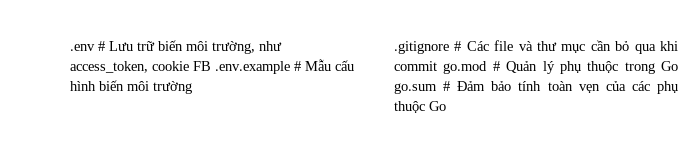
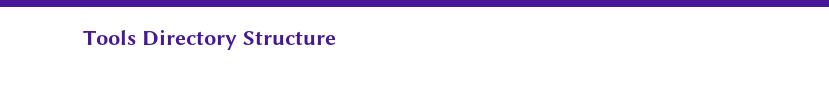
[70,40,282,54] [70,59,354,74] [70,80,192,94] [394,40,678,54] [394,61,678,74] [394,81,678,94] [394,101,446,113] .env # Lưu trữ biến môi trường, như access_token, cookie FB .env.example # Mẫu cấu hình biến môi trường // .gitignore # Các file và thư mục cần bỏ qua khi commit go.mod # Quản lý phụ thuộc trong Go go.sum # Đảm bảo tính toàn vẹn của các phụ thuộc Go -> [83,29,336,50] Tools Directory Structure

